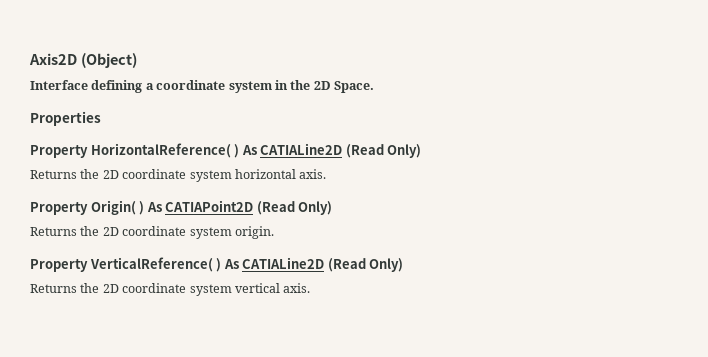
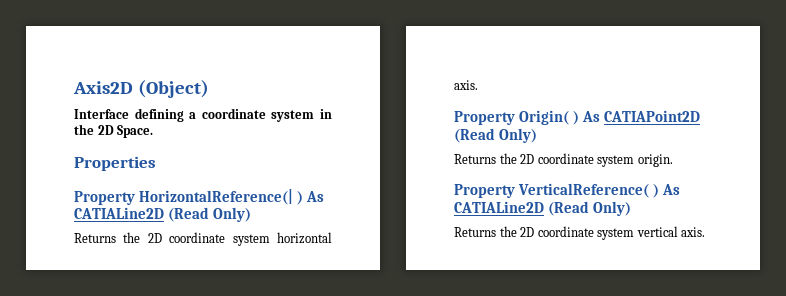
[90,143,231,158] HorizontalReference( -> [138,189,293,205] HorizontalReference(|

